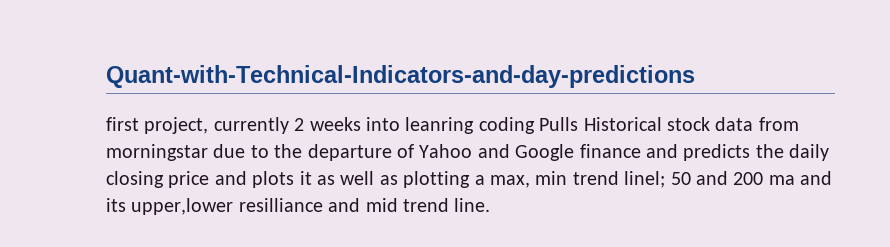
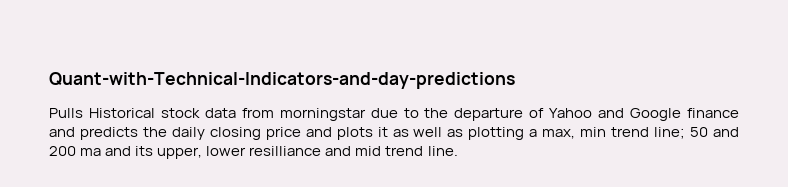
[106,117,535,134] first project, currently 2 weeks into leanring coding -> (515, 80) none
[624,171,666,188] linel; -> [654,127,686,139] line;
[131,198,234,215] upper,lower -> [157,146,247,159] upper, lower

